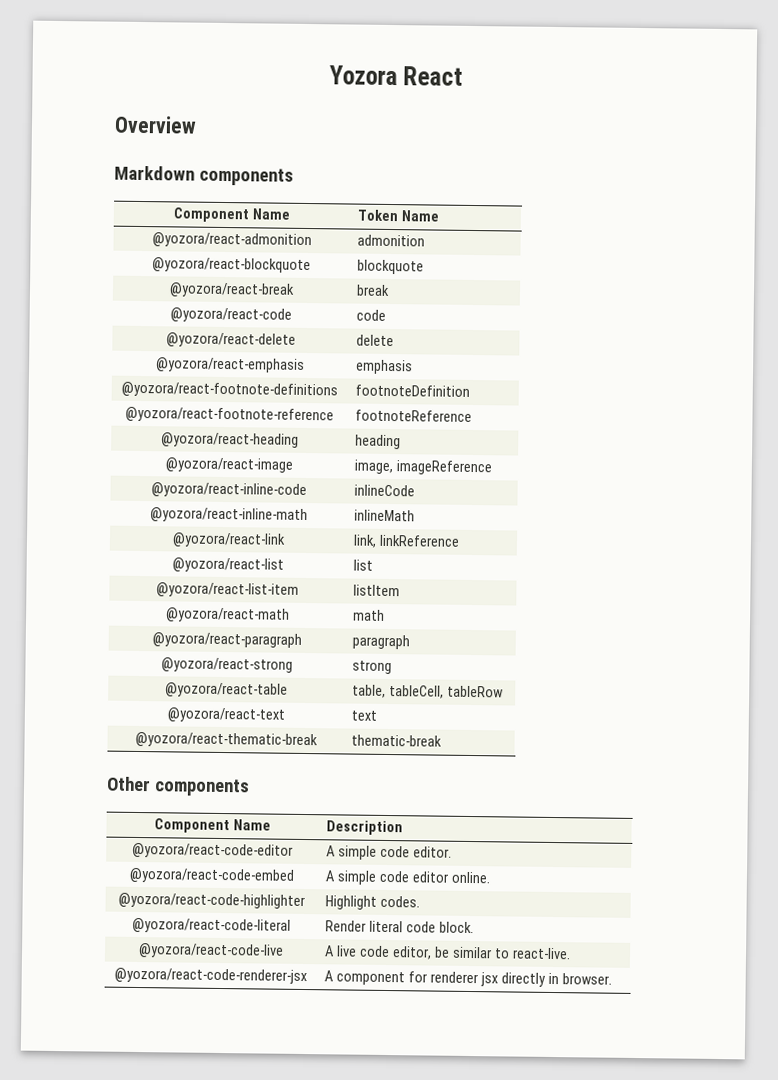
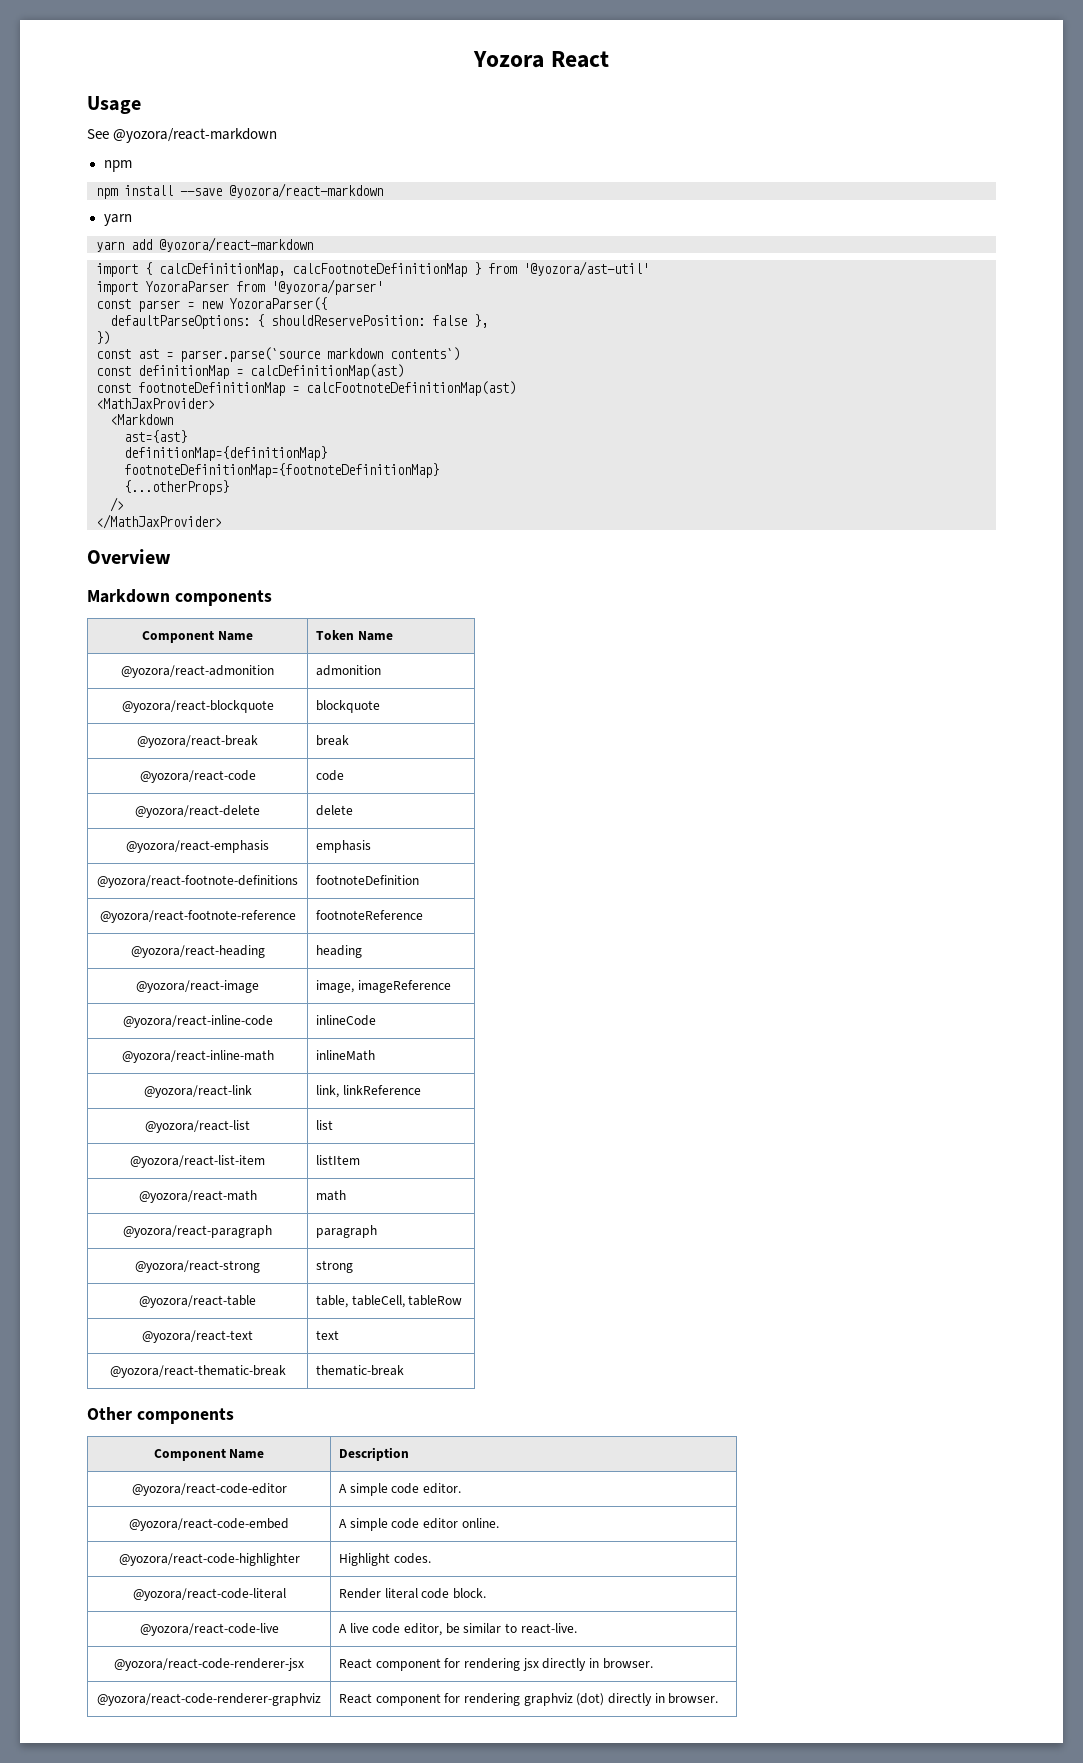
(464, 76) none -> [87,96,141,114] [87,128,278,143] [103,160,132,172] [96,183,383,199] [103,214,132,226] [96,237,313,252] [96,261,649,277] [96,279,383,295] [96,297,327,312] [110,314,488,329] [96,331,110,345] [96,347,460,362] [96,364,404,379] [96,381,516,396] [96,398,215,409] [110,414,173,425] [124,430,187,443] [124,446,327,461] [124,463,439,478] [124,480,229,495] [110,497,124,512] [96,514,222,529] // Usage // See @yozora/react-markdown // npm // npm install --save @yozora/react-markdown // yarn // yarn add @yozora/react-markdown // import { calcDefinitionMap, calcFootnoteDefinitionMap } from '@yozora/ast-util' // import YozoraParser from '@yozora/parser' // const parser = new YozoraParser({ // defaultParseOptions: { shouldReservePosition: false }, // }) // const ast = parser.parse(`source markdown contents`) // const definitionMap = calcDefinitionMap(ast) // const footnoteDefinitionMap = calcFootnoteDefinitionMap(ast) // <MathJaxProvider> // <Markdown // ast={ast} // definitionMap={definitionMap} // footnoteDefinitionMap={footnoteDefinitionMap} // {...otherProps} // /> // </MathJaxProvider>
[324,970,478,986] A component for renderer -> [339,1658,520,1671] React component for rendering
(612, 979) none -> [97,1693,321,1706] [339,1693,719,1706] // @yozora/react-code-renderer-graphviz | React component for rendering graphviz (dot) directly in browser.

